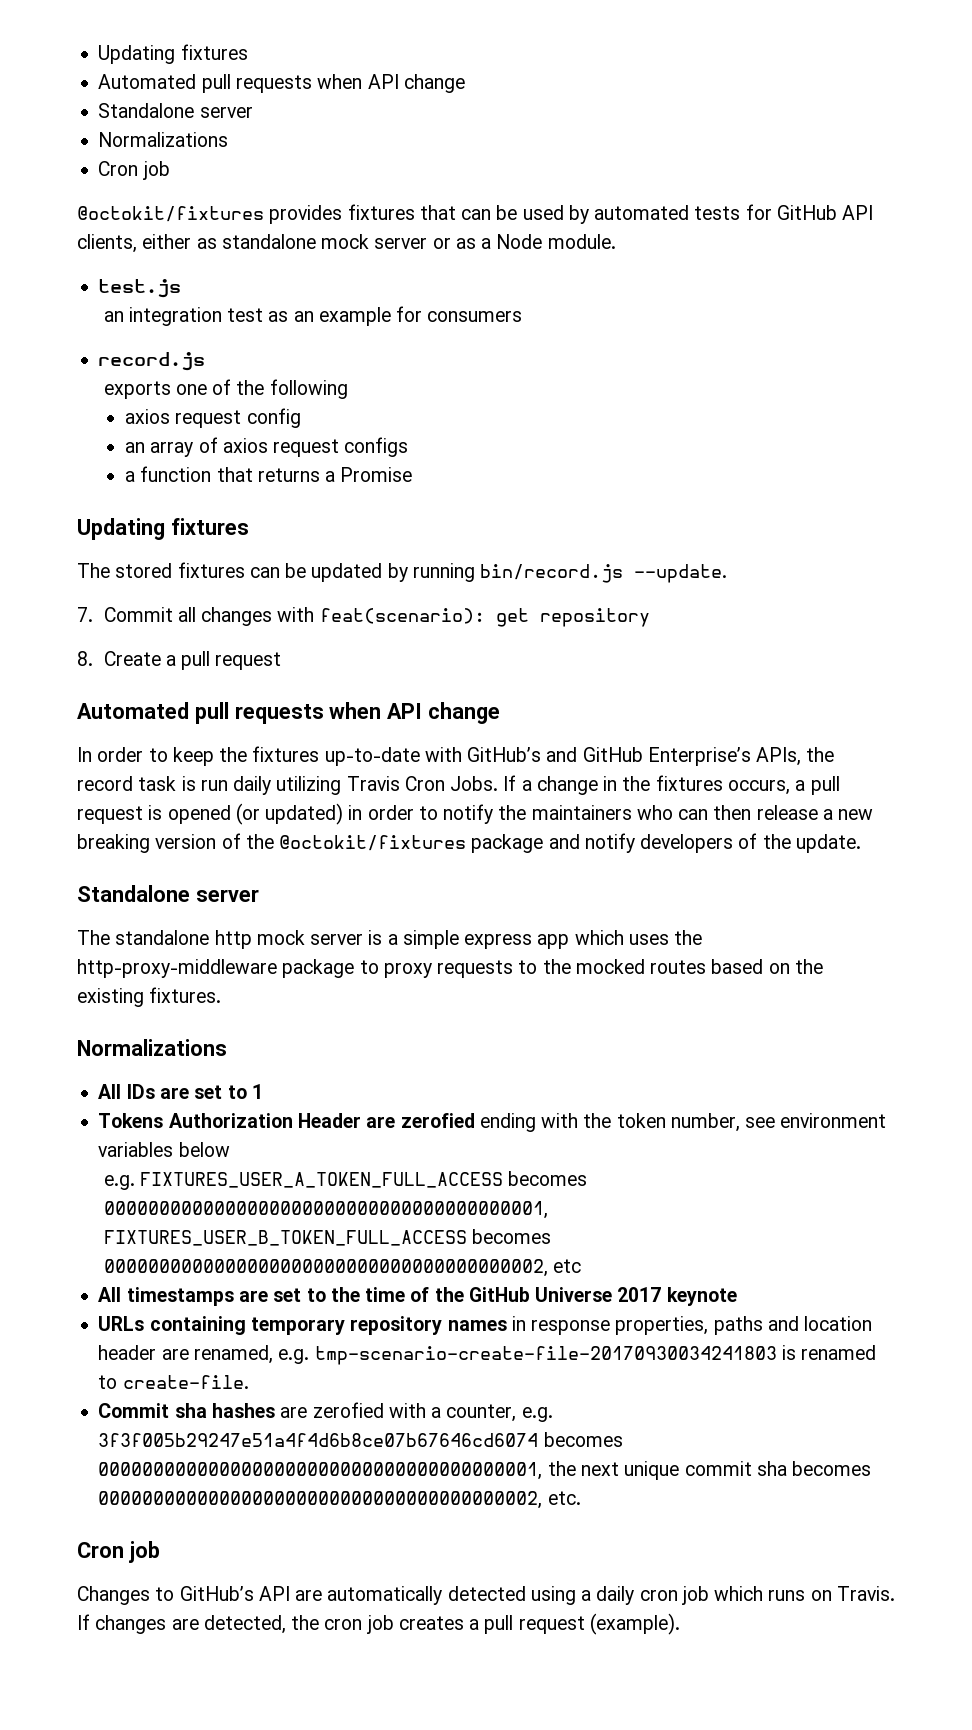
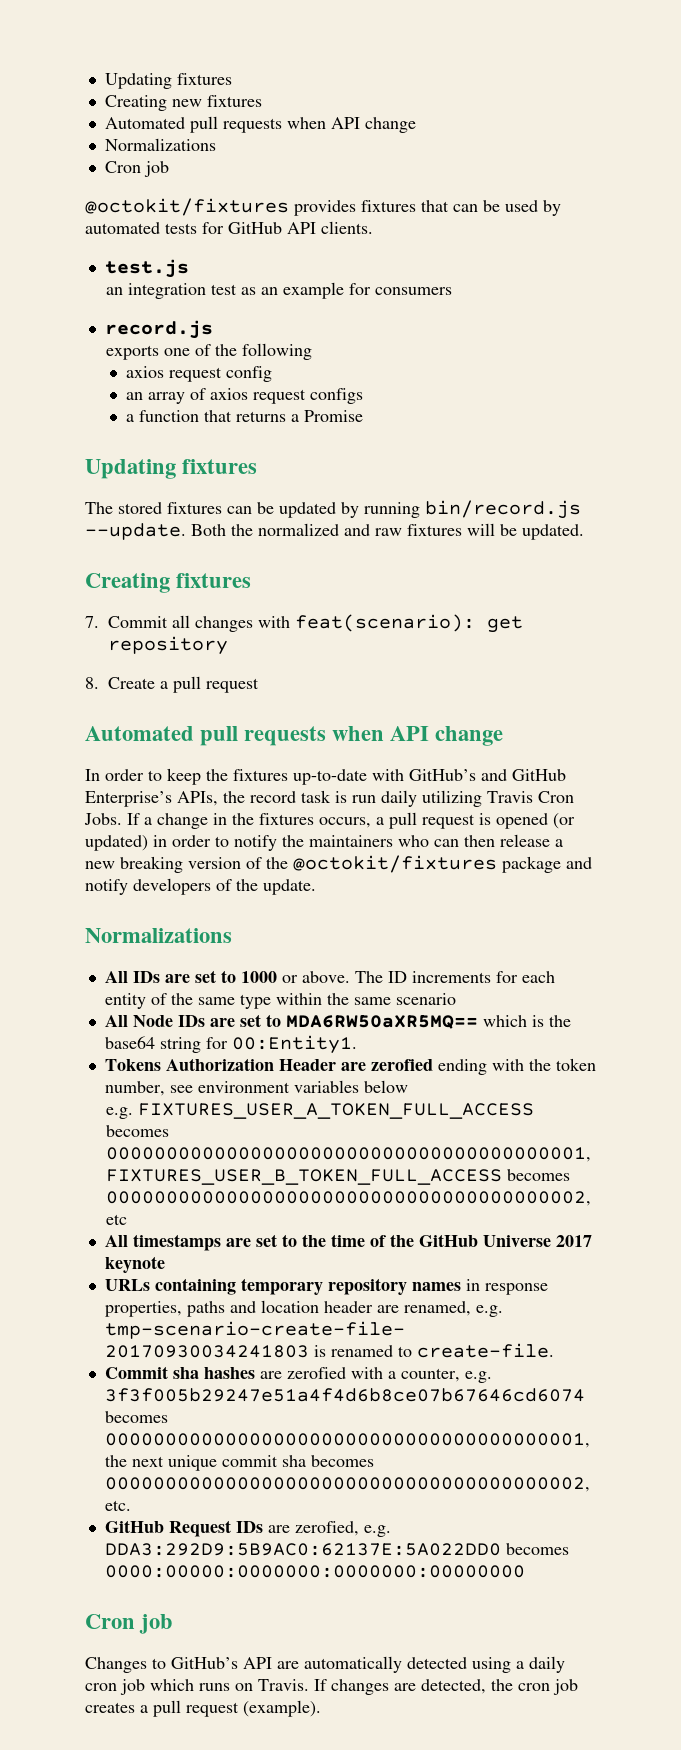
[98,44,248,64] [98,74,465,93] [98,103,253,118] Updating fixtures // Automated pull requests when API change // Standalone server -> [104,73,232,89] [104,95,262,111] [104,116,416,133] Updating fixtures // Creating new fixtures // Automated pull requests when API change
[77,234,616,253] clients, either as standalone mock server or as a Node module. -> [321,221,373,234] clients.
(728, 573) none -> [191,523,584,540] [85,573,252,593] Both the normalized and raw fixtures will be updated. // Creating fixtures
[77,885,259,902] [77,930,703,949] [77,959,823,978] [77,987,222,1007] // Standalone server // The standalone http mock server is a simple express app which uses the http-proxy-middleware package to proxy requests to the mocked routes based on the existing fixtures. -> (316, 887) none
[251,1084,263,1099] 1 -> [240,971,555,983] [104,993,456,1009] [104,1014,571,1029] [104,1035,357,1054] 1000 or above. The ID increments for each entity of the same type within the same scenario // All Node IDs are set to MDA6RW50aXR5MQ== which is the base64 string for 00:Entity1.
(581, 1498) none -> [104,1520,391,1537] [104,1543,569,1556] [104,1565,525,1578] // GitHub Request IDs are zerofied, e.g. DDA3:292D9:5B9AC0:62137E:5A022DD0 becomes 0000:00000:0000000:0000000:00000000

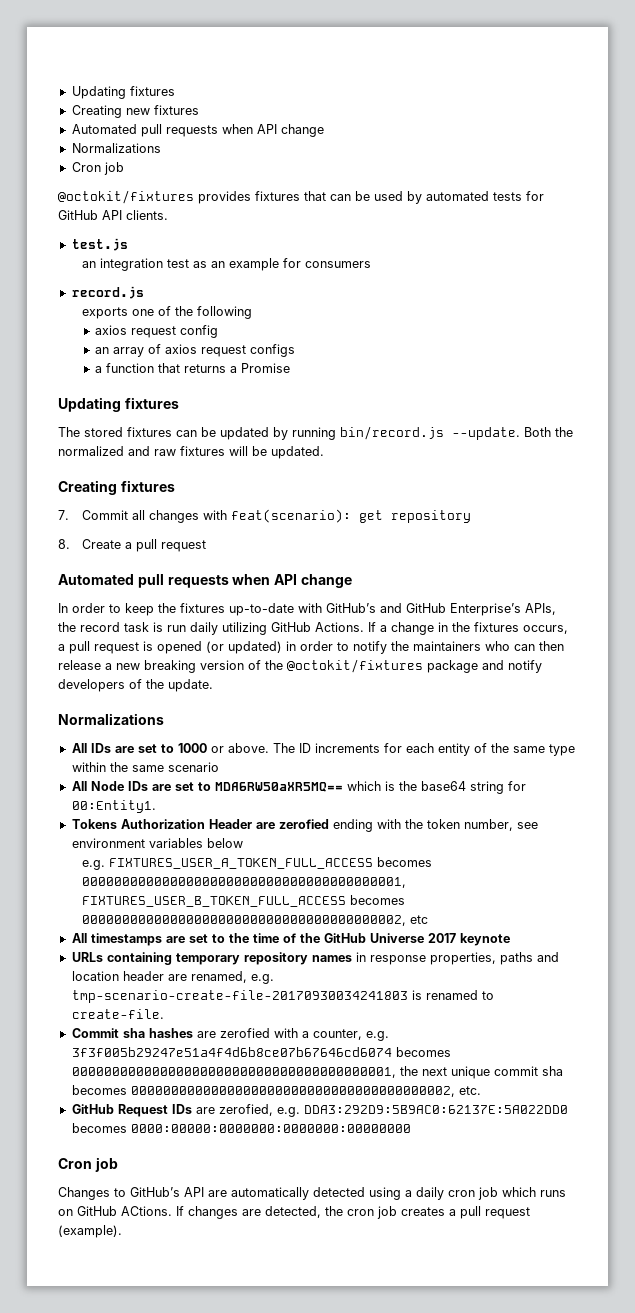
[487,791,574,803] [84,813,122,825] Travis Cron Jobs. -> [271,622,364,632] GitHub Actions.
[258,1679,309,1691] Travis. -> [77,1206,172,1216] GitHub ACtions.

